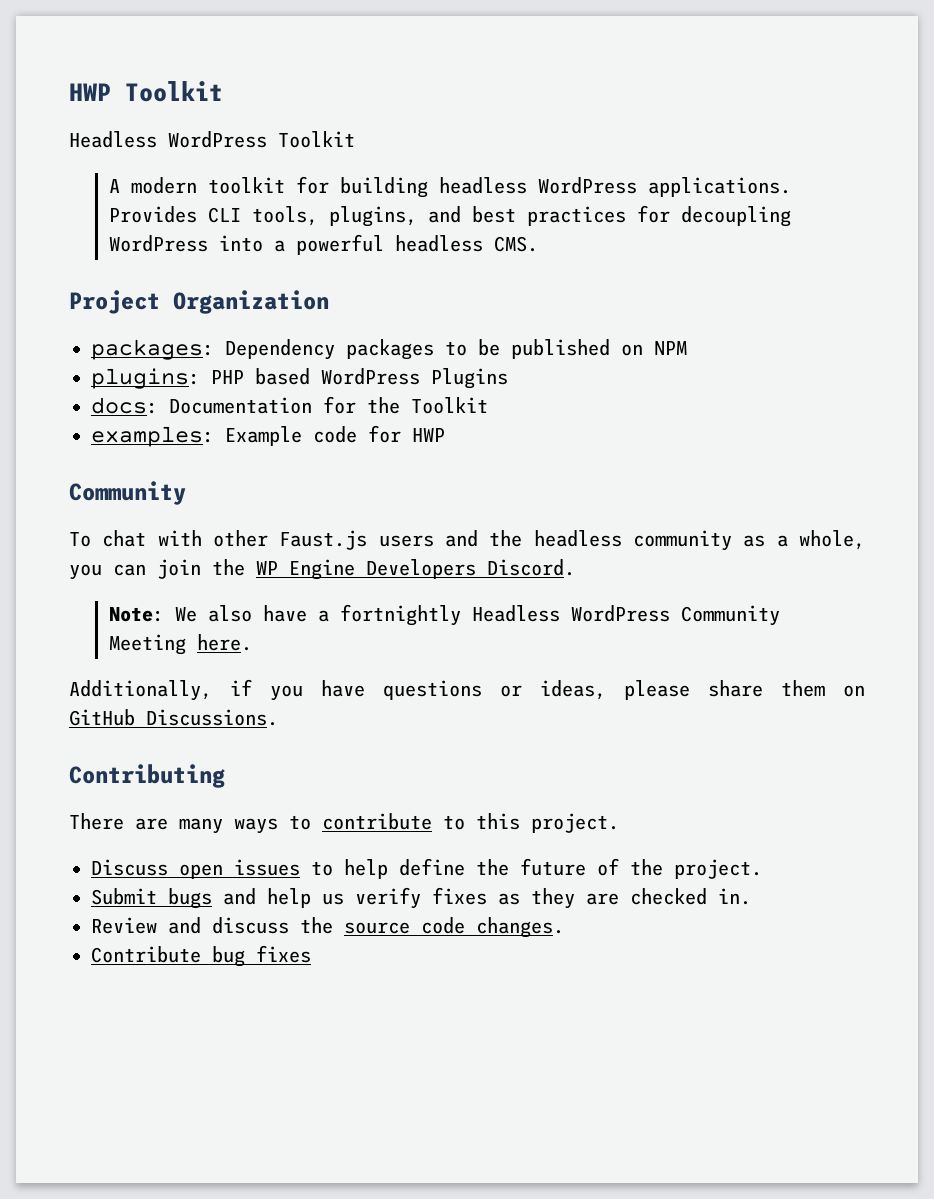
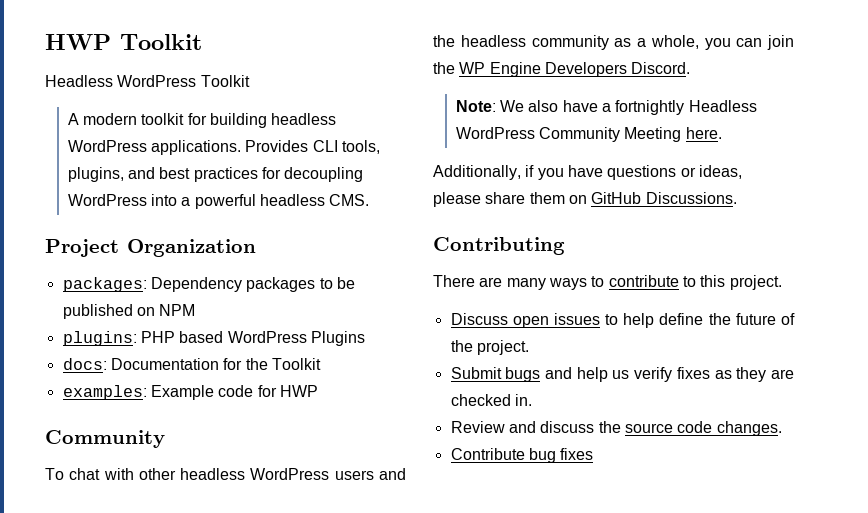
[279,530,368,550] Faust.js -> [180,468,330,480] headless WordPress

